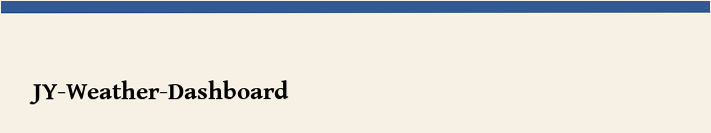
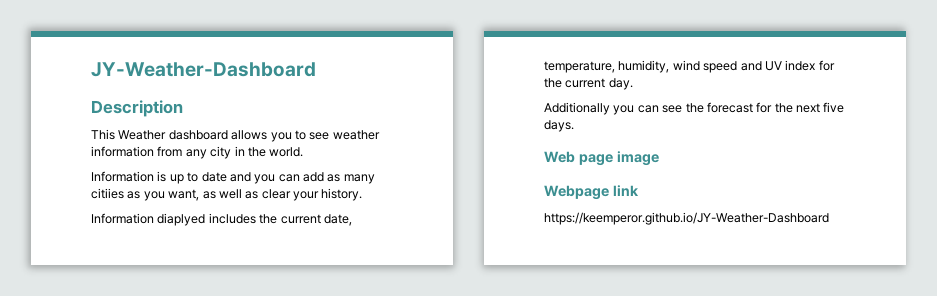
(290, 92) none -> [91,100,183,117] [91,129,380,142] [91,146,304,159] [91,171,375,184] [91,188,363,201] [91,213,352,226] [544,60,835,73] [544,78,633,90] [544,102,845,115] [544,120,574,132] [544,151,659,166] [544,185,639,200] [544,212,829,225] // Description // This Weather dashboard allows you to see weather information from any city in the world. // Information is up to date and you can add as many citiies as you want, as well as clear your history. // Information diaplyed includes the current date, temperature, humidity, wind speed and UV index for the current day. // Additionally you can see the forecast for the next five days. // Web page image // Webpage link // https://keemperor.github.io/JY-Weather-Dashboard

